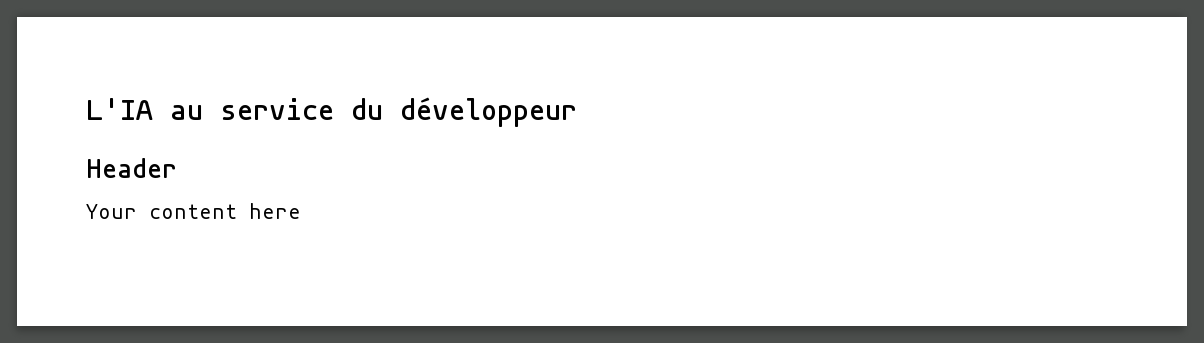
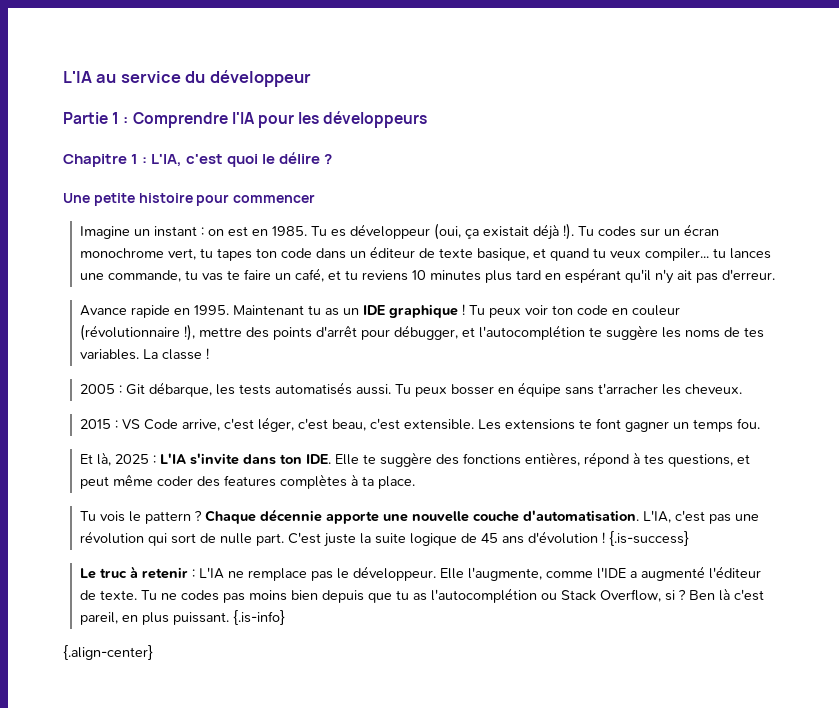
[86,158,177,178] [86,203,301,219] Header // Your content here -> [63,111,428,128] [63,152,333,167] [63,193,316,206] [80,223,720,240] [80,246,772,261] [80,268,776,284] [80,304,681,318] [80,324,765,341] [80,348,210,360] [80,382,743,397] [80,417,761,432] [80,452,751,467] [80,474,416,489] [80,509,760,524] [80,531,690,547] [80,566,762,581] [80,588,765,603] [80,610,286,625] [63,645,153,660] Partie 1 : Comprendre l'IA pour les développeurs // Chapitre 1 : L'IA, c'est quoi le délire ? // Une petite histoire pour commencer // Imagine un instant : on est en 1985. Tu es développeur (oui, ça existait déjà !). Tu codes sur un écran monochrome vert, tu tapes ton code dans un éditeur de texte basique, et quand tu veux compiler... tu lances une commande, tu vas te faire un café, et tu reviens 10 minutes plus tard en espérant qu'il n'y ait pas d'erreur. // Avance rapide en 1995. Maintenant tu as un IDE graphique ! Tu peux voir ton code en couleur (révolutionnaire !), mettre des points d'arrêt pour débugger, et l'autocomplétion te suggère les noms de tes variables. La classe ! // 2005 : Git débarque, les tests automatisés aussi. Tu peux bosser en équipe sans t'arracher les cheveux. // 2015 : VS Code arrive, c'est léger, c'est beau, c'est extensible. Les extensions te font gagner un temps fou. // Et là, 2025 : L'IA s'invite dans ton IDE. Elle te suggère des fonctions entières, répond à tes questions, et peut même coder des features complètes à ta place. // Tu vois le pattern ? Chaque décennie apporte une nouvelle couche d'automatisation. L'IA, c'est pas une révolution qui sort de nulle part. C'est juste la suite logique de 45 ans d'évolution ! {.is-success} // Le truc à retenir : L'IA ne remplace pas le développeur. Elle l'augmente, comme l'IDE a augmenté l'éditeur de texte. Tu ne codes pas moins bien depuis que tu as l'autocomplétion ou Stack Overflow, si ? Ben là c'est pareil, en plus puissant. {.is-info} // {.align-center}

